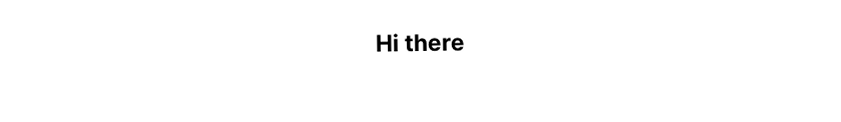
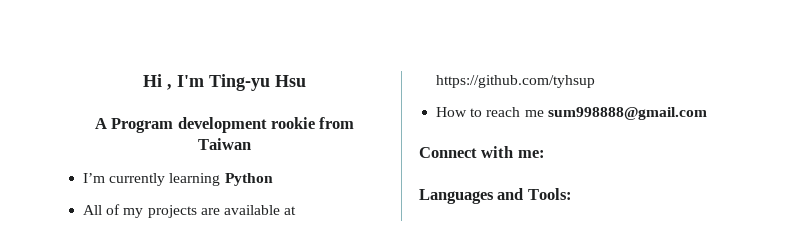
[404,33,466,53] there -> [167,74,306,91] [94,117,355,133] [198,138,251,150] [83,173,273,186] [83,204,297,218] [436,75,596,88] [436,107,707,120] [419,146,545,158] [419,188,572,204] , I'm Ting-yu Hsu // A Program development rookie from Taiwan // I’m currently learning Python // All of my projects are available at https://github.com/tyhsup // How to reach me sum998888@gmail.com // Connect with me: // Languages and Tools:

